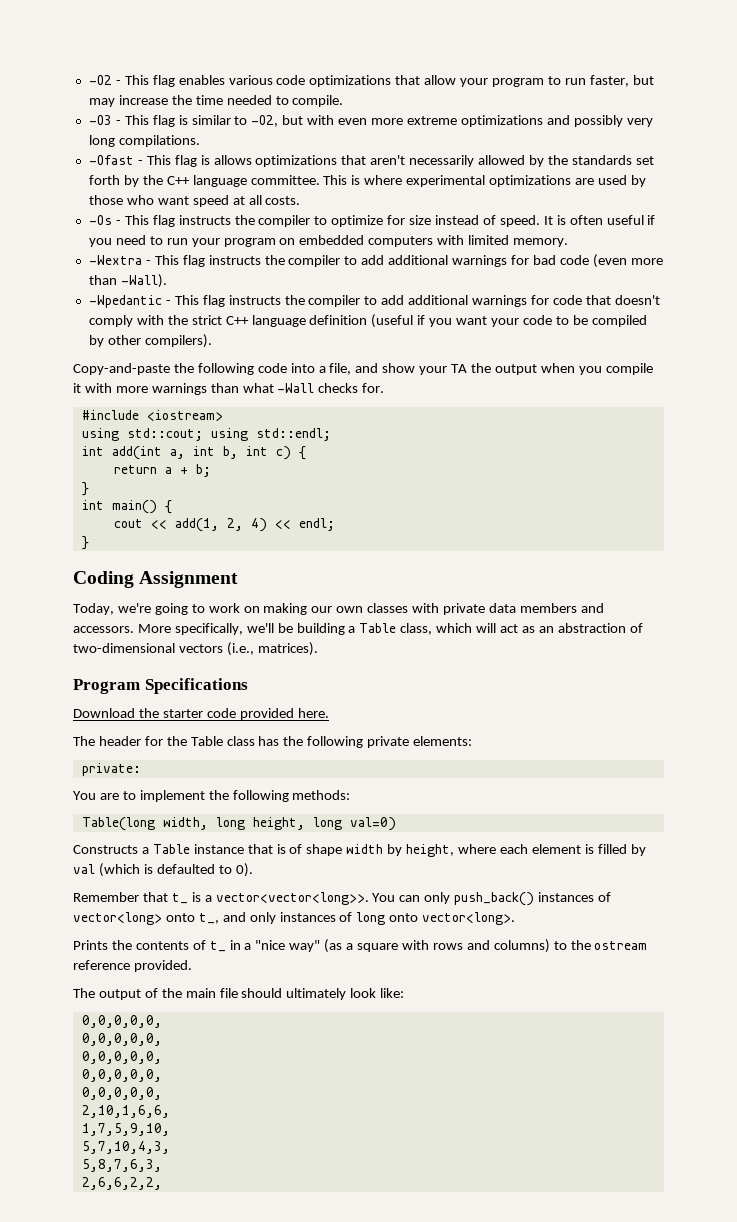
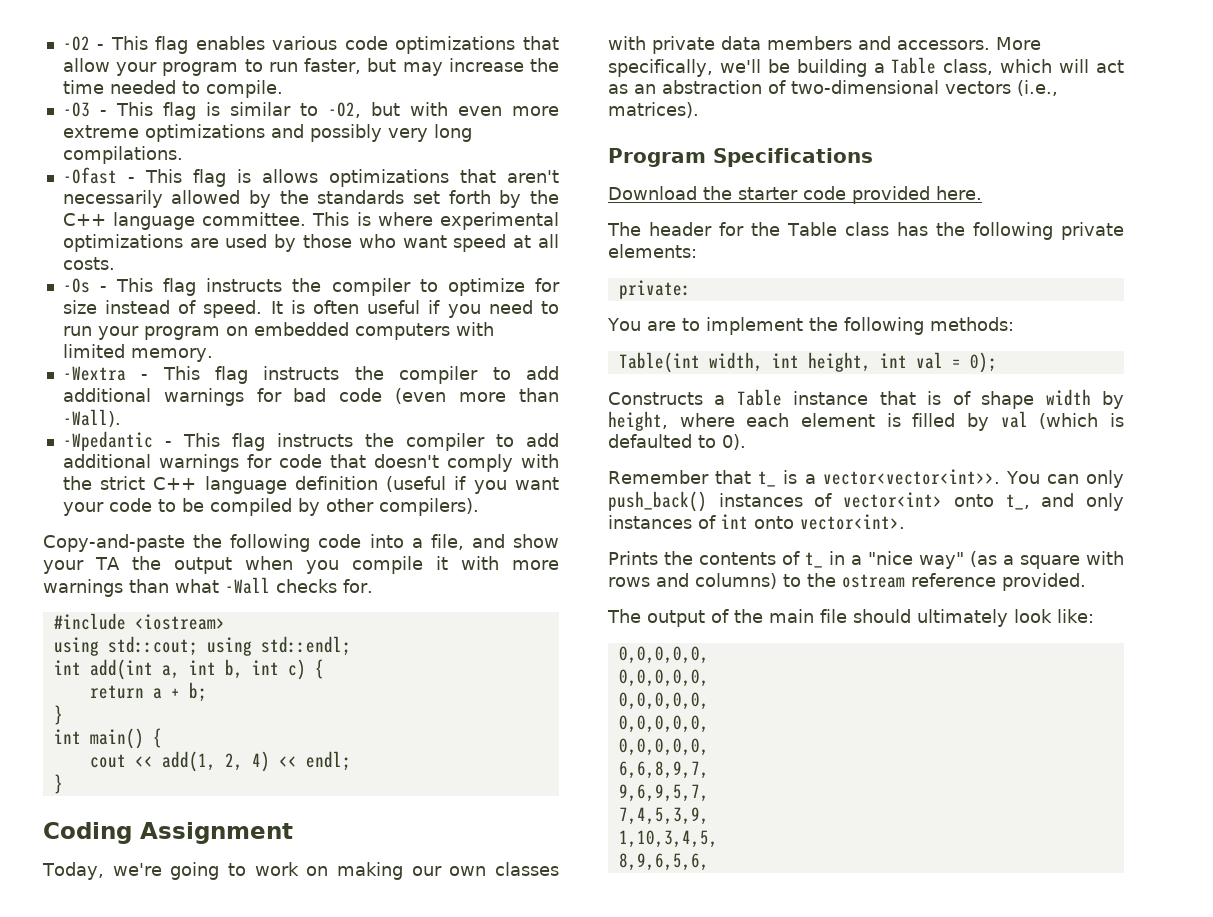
[81,817,396,831] Table(long width, long height, long val=0) -> [618,352,997,373] Table(int width, int height, int val = 0);
[215,892,369,905] vector<vector<long>>. -> [822,469,1000,485] vector<vector<int>>.
[73,912,162,925] vector<long> -> [843,492,943,508] vector<int>
[356,912,516,925] long onto vector<long>. -> [721,514,905,530] int onto vector<int>.
[81,1105,170,1118] [81,1123,170,1136] [81,1141,170,1154] [81,1159,162,1172] [81,1177,162,1190] 2,10,1,6,6, // 1,7,5,9,10, // 5,7,10,4,3, // 5,8,7,6,3, // 2,6,6,2,2, -> [618,761,709,779] [618,784,709,802] [618,807,709,825] [618,830,718,848] [618,853,709,871] 6,6,8,9,7, // 9,6,9,5,7, // 7,4,5,3,9, // 1,10,3,4,5, // 8,9,6,5,6,

